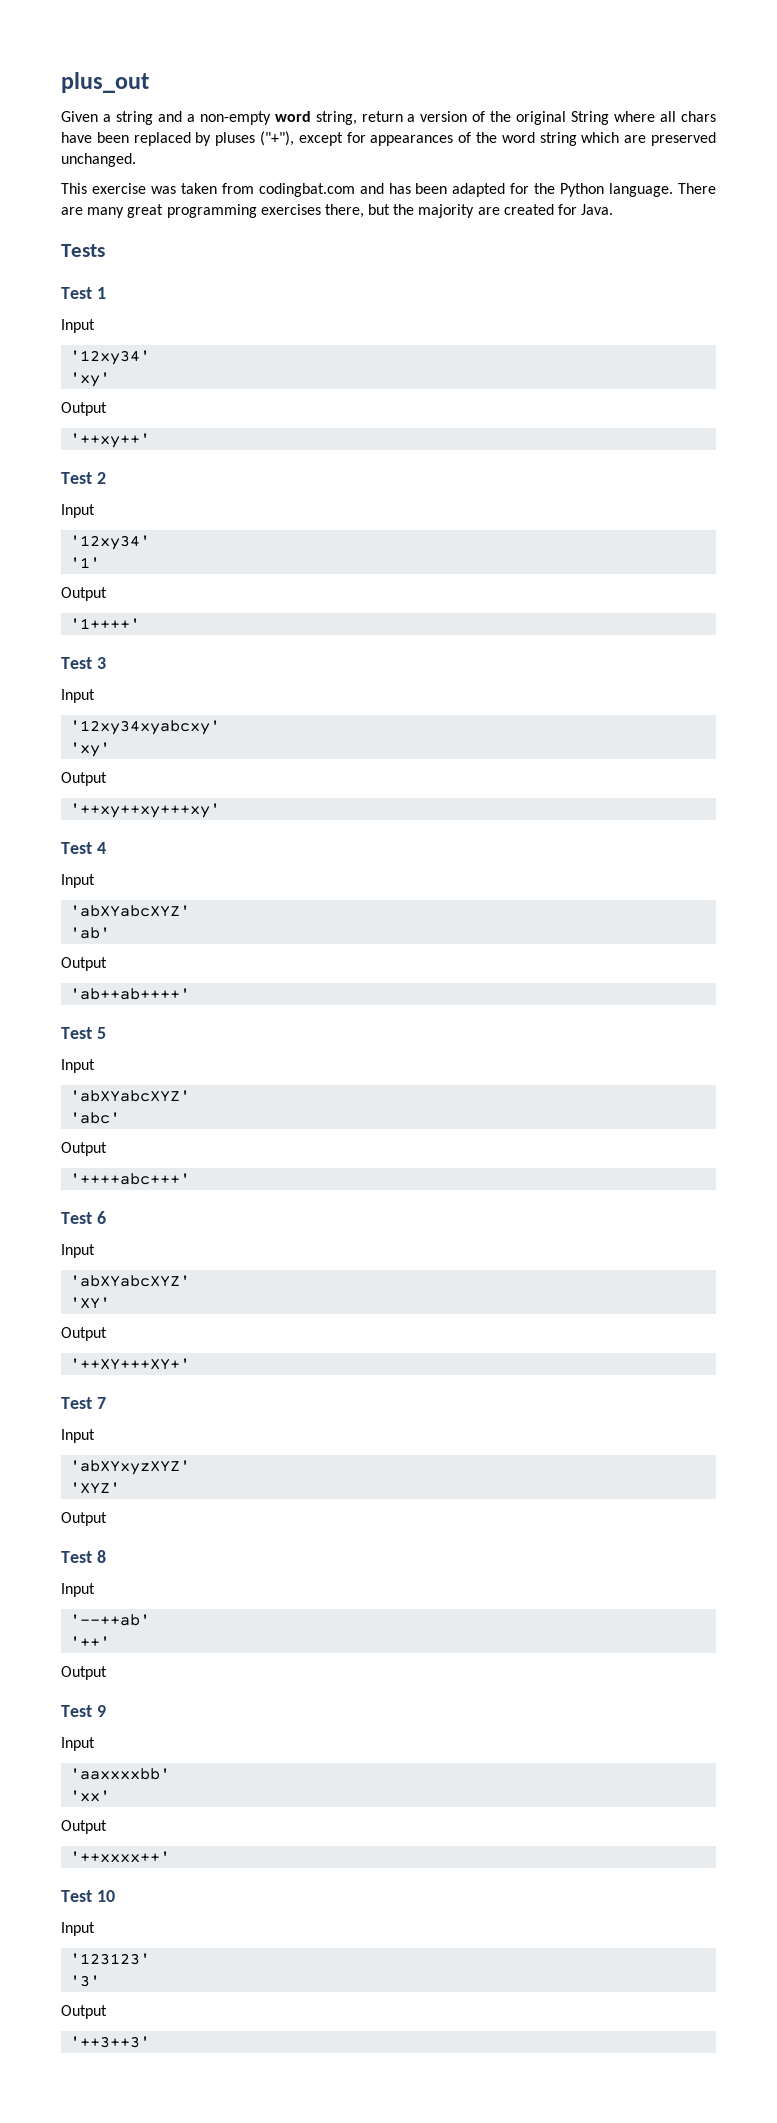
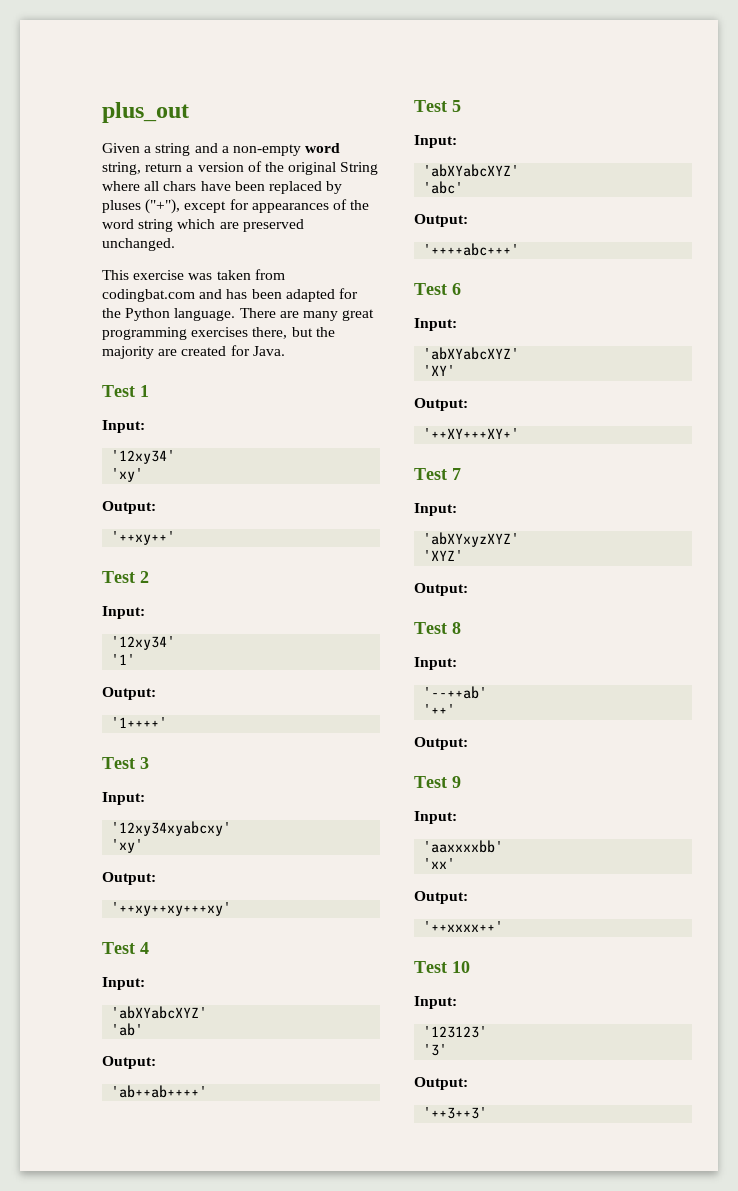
[61,244,105,257] // Tests -> (285, 351) none
[61,319,95,333] Input -> [102,420,145,433] Input:
[61,402,107,416] Output -> [102,501,156,514] Output:
[61,504,95,518] Input -> [102,606,145,619] Input:
[61,587,107,601] Output -> [102,687,156,700] Output:
[61,689,95,703] Input -> [102,792,145,805] Input:
[61,772,107,786] Output -> [102,872,156,885] Output:
[61,874,95,888] Input -> [102,977,145,990] Input:
[61,957,107,971] Output -> [102,1056,156,1069] Output:
[61,1059,95,1073] Input -> [414,135,457,148] Input:
[61,1142,107,1156] Output -> [414,214,468,227] Output:
[61,1244,95,1258] Input -> [414,318,457,331] Input:
[61,1327,107,1341] Output -> [414,398,468,411] Output:
[61,1429,95,1443] Input -> [414,503,457,516] Input:
[61,1512,107,1526] Output -> [414,583,468,596] Output:
[61,1583,95,1597] Input -> [414,657,457,670] Input:
[61,1666,107,1680] Output -> [414,737,468,750] Output:
[61,1737,95,1751] Input -> [414,811,457,824] Input:
[61,1820,107,1834] Output -> [414,891,468,904] Output:
[61,1922,95,1936] Input -> [414,996,457,1009] Input:
[61,2005,107,2019] Output -> [414,1077,468,1090] Output:

